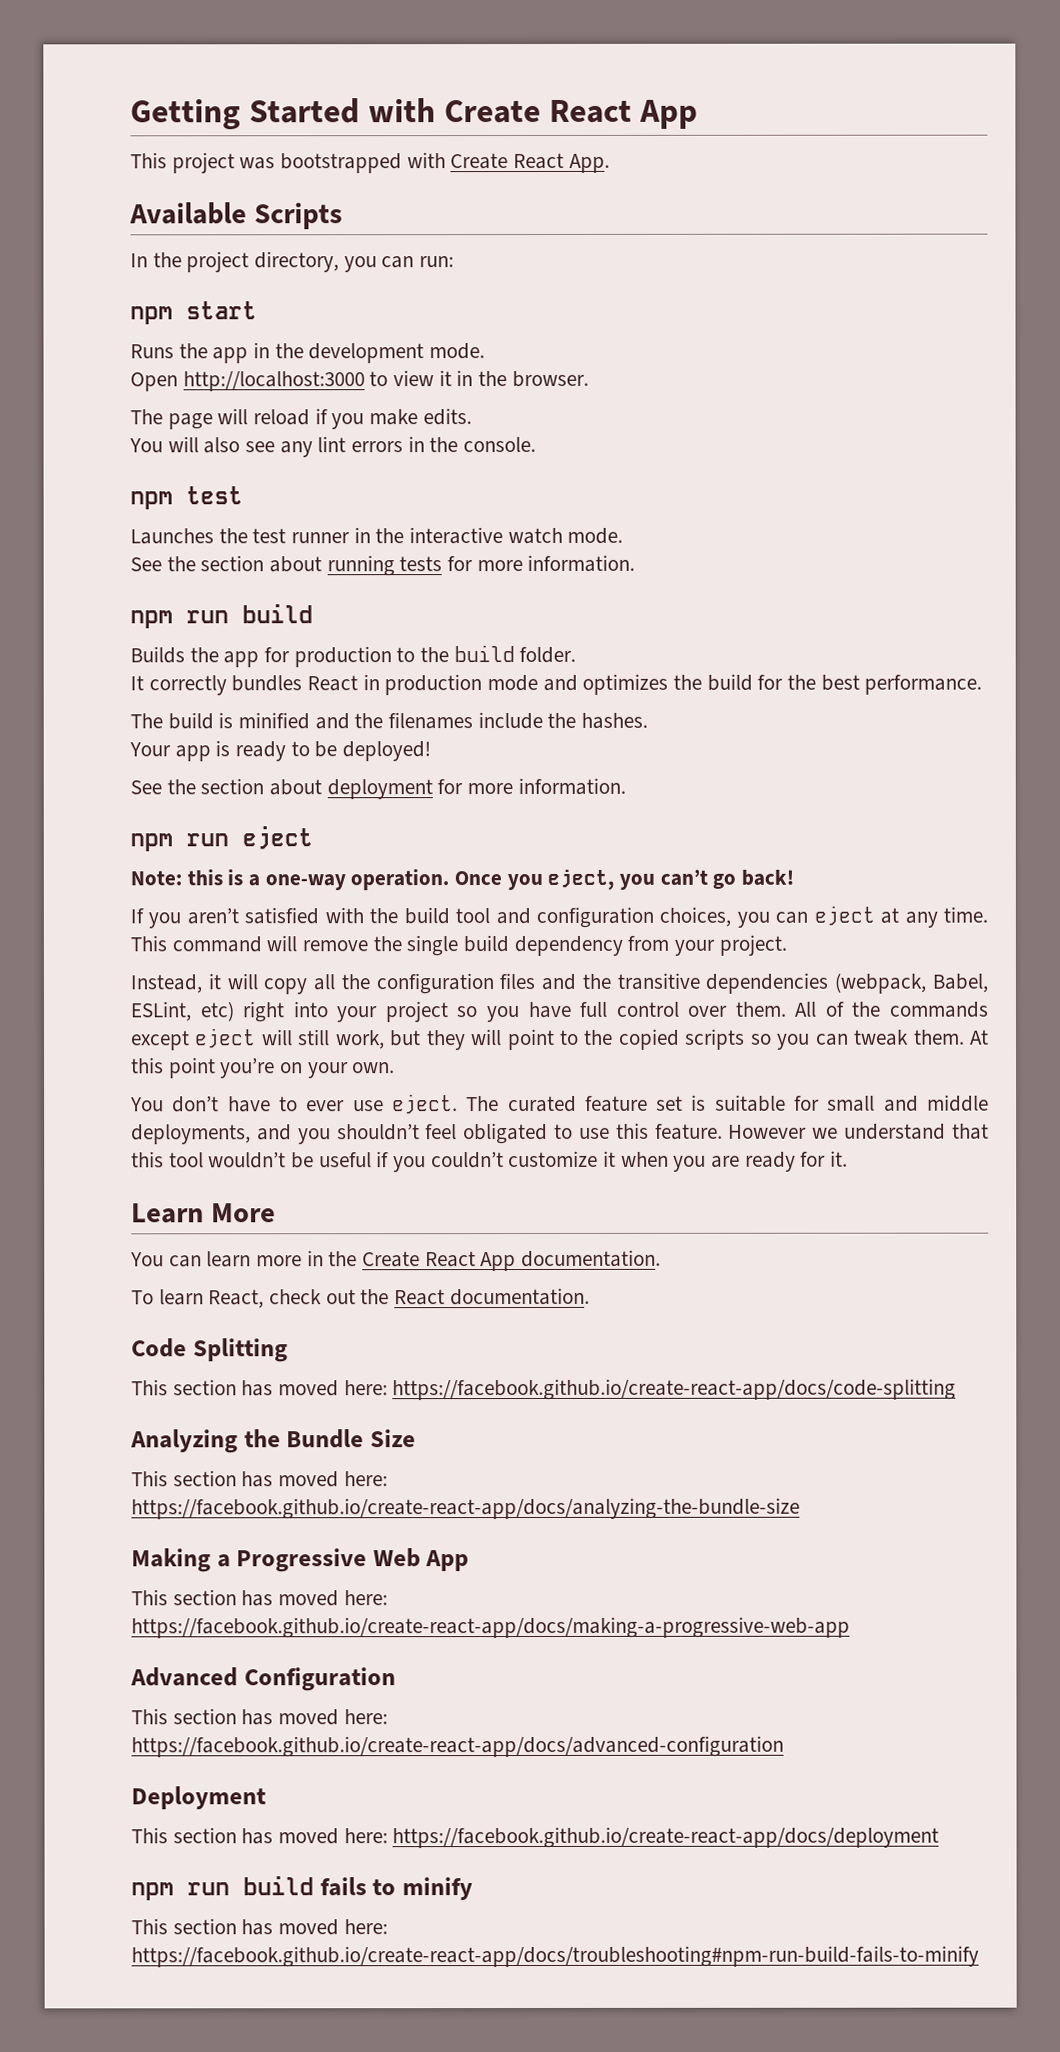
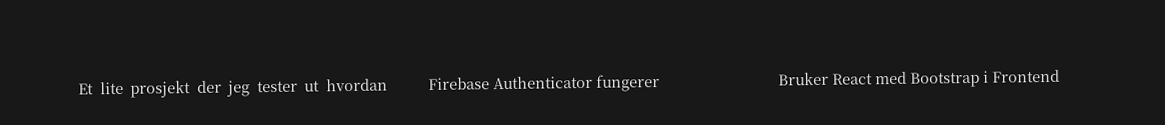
[130,98,698,130] [130,152,610,174] [129,202,343,230] [130,251,455,273] [130,301,257,325] [130,342,486,364] [130,370,589,392] [130,408,472,430] [129,436,537,458] [130,486,243,510] [130,527,624,545] [130,554,636,577] [130,604,313,629] [130,645,577,668] [130,673,983,696] [130,711,649,730] [129,740,432,762] [130,777,626,800] [130,826,313,852] [130,868,795,891] [130,905,988,929] [130,934,787,957] [130,972,988,995] [130,1001,988,1023] [131,1028,990,1051] [131,1057,396,1079] [130,1094,989,1115] [131,1122,989,1145] [131,1150,849,1173] [131,1203,276,1224] [130,1249,662,1272] [131,1287,590,1309] [131,1338,288,1363] [131,1378,957,1401] [130,1429,416,1454] [131,1470,388,1488] [131,1497,800,1520] [131,1548,470,1573] [131,1589,388,1607] [131,1616,850,1639] [130,1667,396,1692] [131,1708,388,1726] [131,1735,784,1758] [131,1786,266,1810] [131,1826,940,1849] [131,1876,473,1901] [131,1918,388,1936] [131,1945,979,1968] Getting Started with Create React App // This project was bootstrapped with Create React App. // Available Scripts // In the project directory, you can run: // npm start // Runs the app in the development mode. // Open http://localhost:3000 to view it in the browser. // The page will reload if you make edits. // You will also see any lint errors in the console. // npm test // Launches the test runner in the interactive watch mode. // See the section about running tests for more information. // npm run build // Builds the app for production to the build folder. // It correctly bundles React in production mode and optimizes the build for the best performance. // The build is minified and the filenames include the hashes. // Your app is ready to be deployed! // See the section about deployment for more information. // npm run eject // Note: this is a one-way operation. Once you eject, you can’t go back! // If you aren’t satisfied with the build tool and configuration choices, you can eject at any time. This command will remove the single build dependency from your project. // Instead, it will copy all the configuration files and the transitive dependencies (webpack, Babel, ESLint, etc) right into your project so you have full control over them. All of the commands except eject will still work, but they will point to the copied scripts so you can tweak them. At this point you’re on your own. // You don’t have to ever use eject. The curated feature set is suitable for small and middle deployments, and you shouldn’t feel obligated to use this feature. However we understand that this tool wouldn’t be useful if you couldn’t customize it when you are ready for it. // Learn More // You can learn more in the Create React App documentation. // To learn React, check out the React documentation. // Code Splitting // This section has moved here: https://facebook.github.io/create-react-app/docs/code-splitting // Analyzing the Bundle Size // This section has moved here: https://facebook.github.io/create-react-app/docs/analyzing-the-bundle-size // Making a Progressive Web App // This section has moved here: https://facebook.github.io/create-react-app/docs/making-a-progressive-web-app // Advanced Configuration // This section has moved here: https://facebook.github.io/create-react-app/docs/advanced-configuration // Deployment // This section has moved here: https://facebook.github.io/create-react-app/docs/deployment // npm run build fails to minify // This section has moved here: https://facebook.github.io/create-react-app/docs/troubleshooting#npm-run-build-fails-to-minify -> [78,74,660,98] [778,69,1060,88] Et lite prosjekt der jeg tester ut hvordan Firebase Authenticator fungerer // Bruker React med Bootstrap i Frontend

